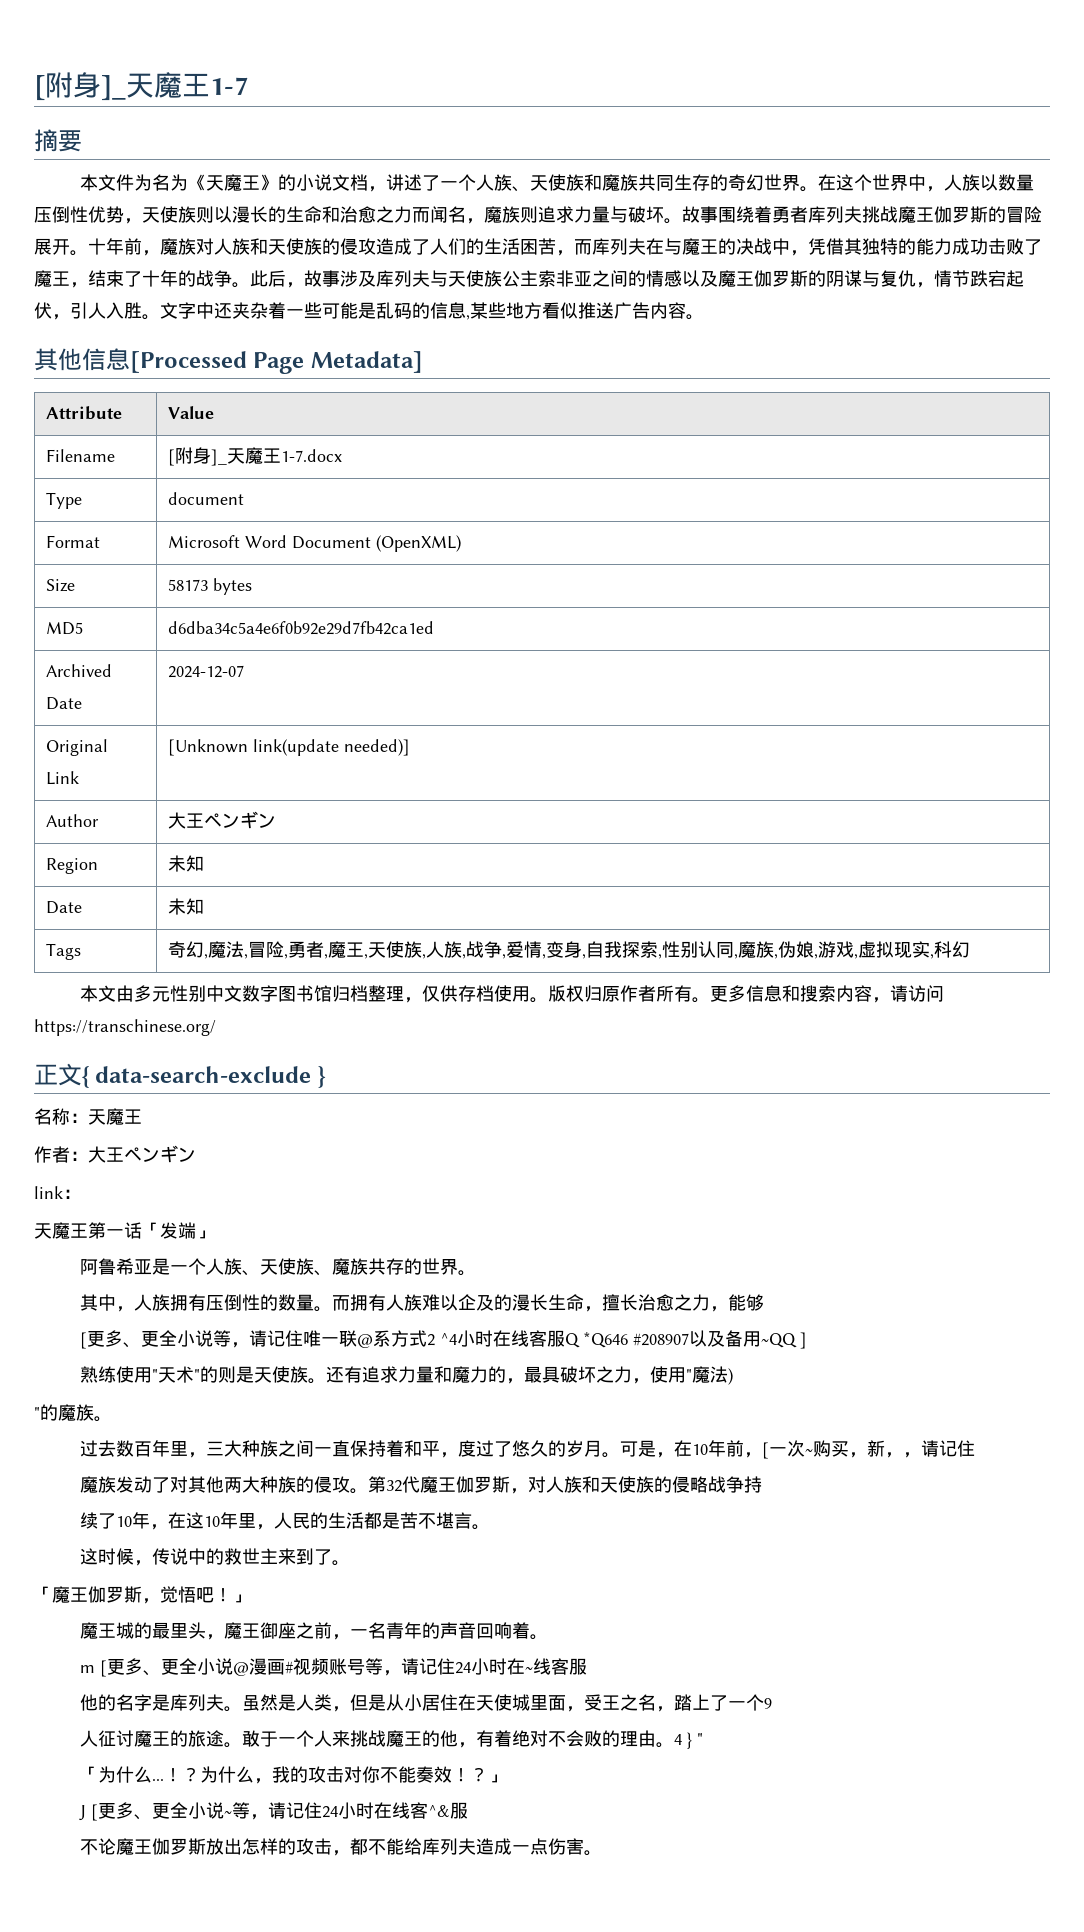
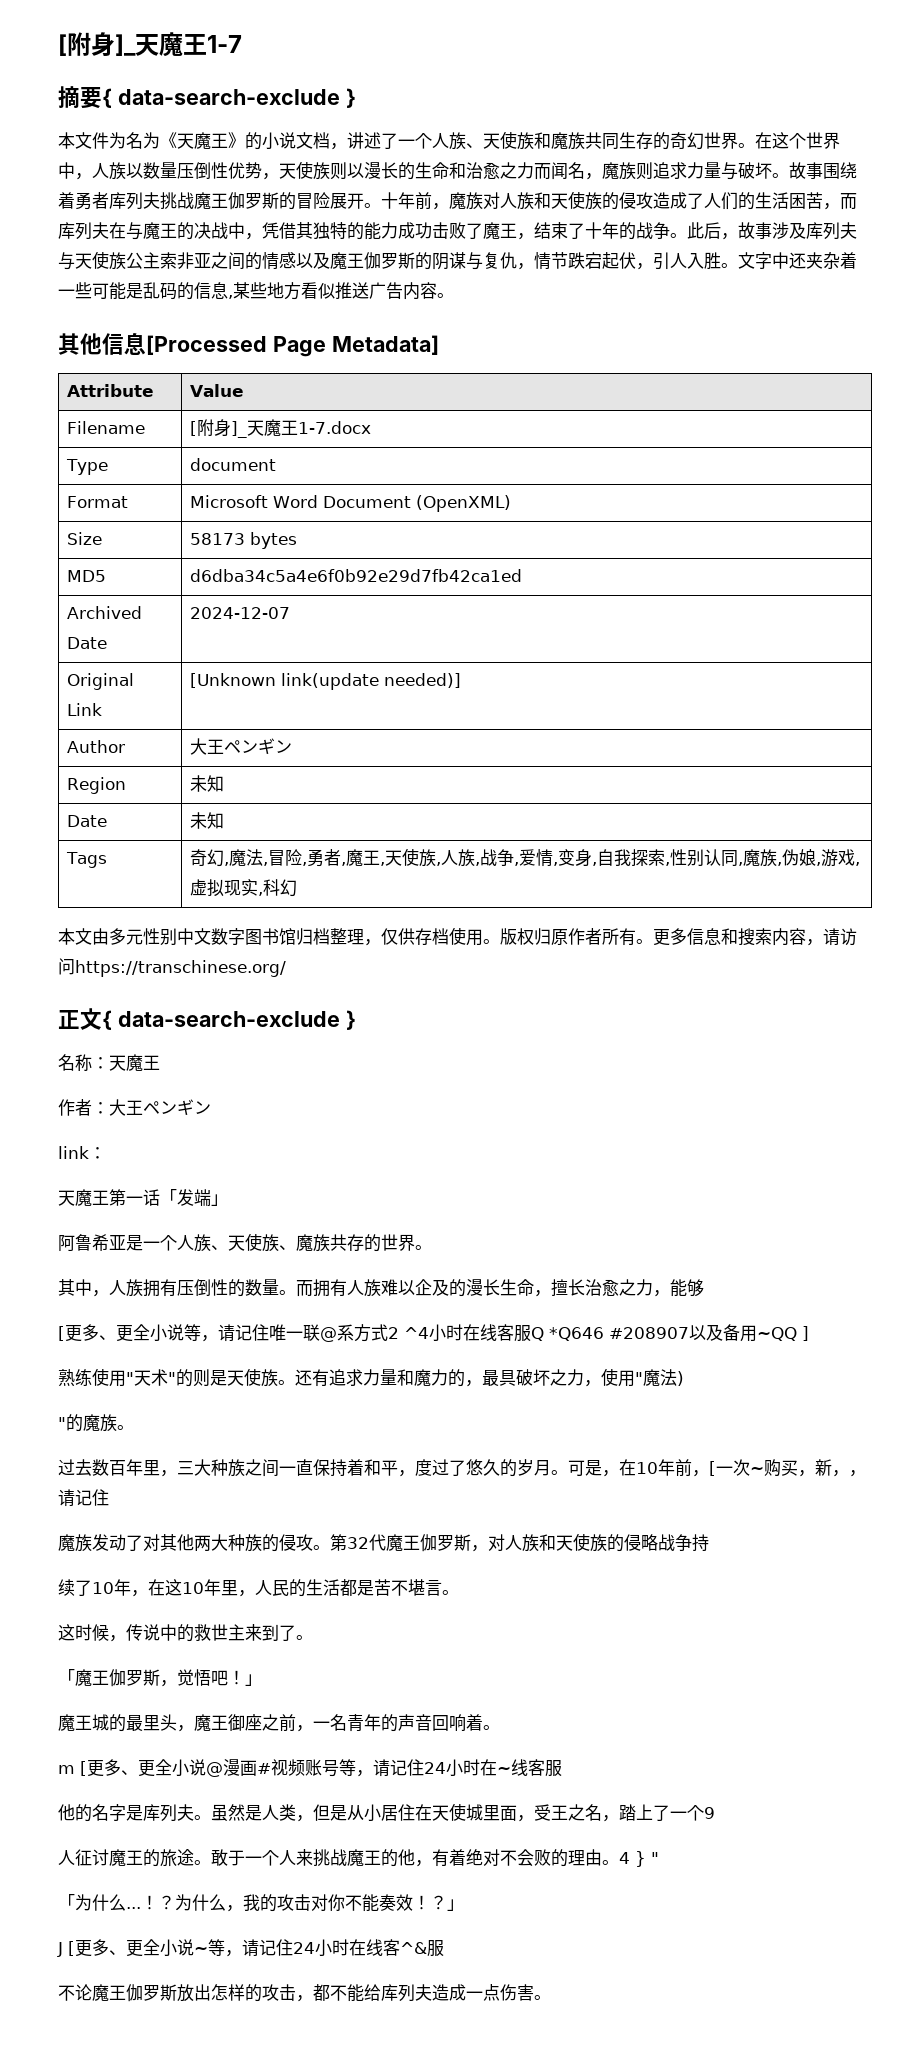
(82, 141) none -> [102,88,356,108] { data-search-exclude }

